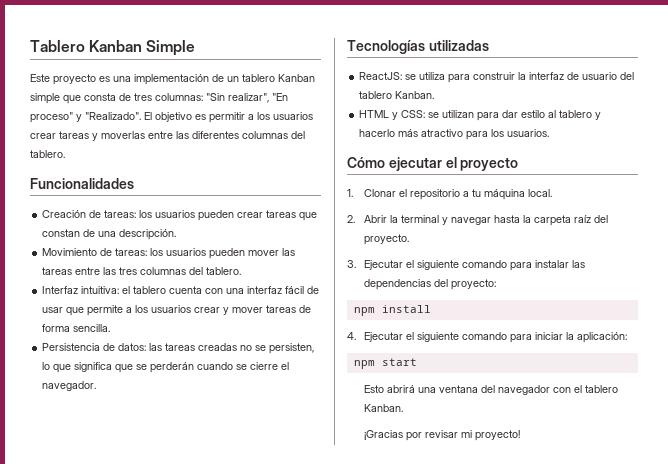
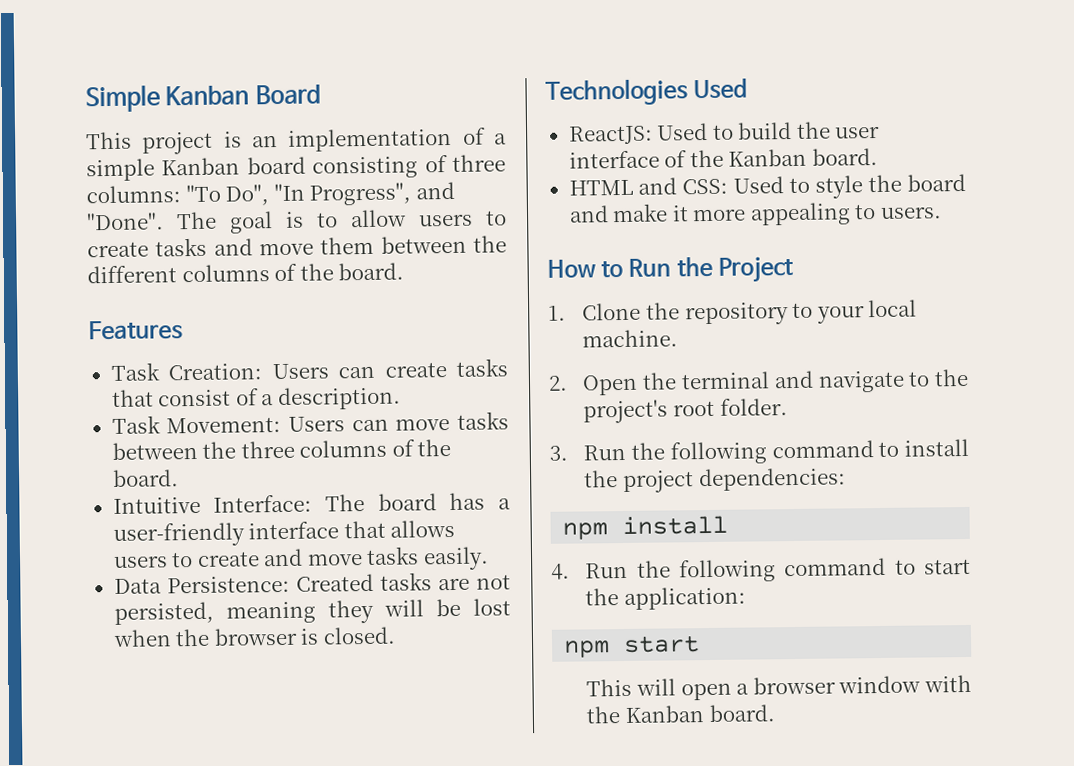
[30,40,196,56] [30,74,315,85] [30,93,288,104] [30,112,313,123] [30,131,305,141] [30,150,65,158] [30,178,134,189] [42,210,318,221] [42,229,177,240] [42,248,296,259] [42,267,242,275] [42,286,320,294] [42,305,312,316] [42,324,111,332] [42,343,315,354] [42,362,290,373] [42,381,97,391] [347,40,489,54] [359,72,635,83] [359,91,435,99] [359,110,602,121] [359,129,550,140] [347,157,519,171] [347,189,553,200] [347,215,609,226] [364,234,410,245] [347,260,586,271] [364,279,497,290] [353,305,431,316] [347,332,628,343] [353,358,417,369] [364,385,619,395] [364,404,404,412] [364,430,521,441] Tablero Kanban Simple // Este proyecto es una implementación de un tablero Kanban simple que consta de tres columnas: "Sin realizar", "En proceso" y "Realizado". El objetivo es permitir a los usuarios crear tareas y moverlas entre las diferentes columnas del tablero. // Funcionalidades // Creación de tareas: los usuarios pueden crear tareas que constan de una descripción. // Movimiento de tareas: los usuarios pueden mover las tareas entre las tres columnas del tablero. // Interfaz intuitiva: el tablero cuenta con una interfaz fácil de usar que permite a los usuarios crear y mover tareas de forma sencilla. // Persistencia de datos: las tareas creadas no se persisten, lo que significa que se perderán cuando se cierre el navegador. // Tecnologías utilizadas // ReactJS: se utiliza para construir la interfaz de usuario del tablero Kanban. // HTML y CSS: se utilizan para dar estilo al tablero y hacerlo más atractivo para los usuarios. // Cómo ejecutar el proyecto // 1. Clonar el repositorio a tu máquina local. // 2. Abrir la terminal y navegar hasta la carpeta raíz del proyecto. // 3. Ejecutar el siguiente comando para instalar las dependencias del proyecto: // npm install // 4. Ejecutar el siguiente comando para iniciar la aplicación: // npm start // Esto abrirá una ventana del navegador con el tablero Kanban. // ¡Gracias por revisar mi proyecto! -> [85,84,321,113] [86,127,507,155] [86,154,506,182] [86,181,455,206] [86,209,507,234] [87,235,507,258] [87,262,405,284] [88,320,183,341] [110,358,509,381] [111,386,401,411] [111,411,509,434] [111,439,452,460] [111,469,179,487] [112,492,511,514] [112,519,456,547] [112,546,489,571] [113,572,512,594] [113,598,511,625] [112,626,396,647] [545,78,749,106] [568,121,881,145] [568,148,878,169] [568,173,966,199] [568,202,942,226] [547,255,794,283] [548,299,918,326] [582,329,679,348] [548,368,969,396] [583,398,788,424] [549,438,969,465] [584,467,846,493] [562,515,729,540] [551,557,971,583] [585,586,747,610] [564,635,701,658] [586,674,972,701] [586,704,775,724] Simple Kanban Board // This project is an implementation of a simple Kanban board consisting of three columns: "To Do", "In Progress", and "Done". The goal is to allow users to create tasks and move them between the different columns of the board. // Features // Task Creation: Users can create tasks that consist of a description. // Task Movement: Users can move tasks between the three columns of the board. // Intuitive Interface: The board has a user-friendly interface that allows users to create and move tasks easily. // Data Persistence: Created tasks are not persisted, meaning they will be lost when the browser is closed. // Technologies Used // ReactJS: Used to build the user interface of the Kanban board. // HTML and CSS: Used to style the board and make it more appealing to users. // How to Run the Project // 1. Clone the repository to your local machine. // 2. Open the terminal and navigate to the project's root folder. // 3. Run the following command to install the project dependencies: // npm install // 4. Run the following command to start the application: // npm start // This will open a browser window with the Kanban board.

